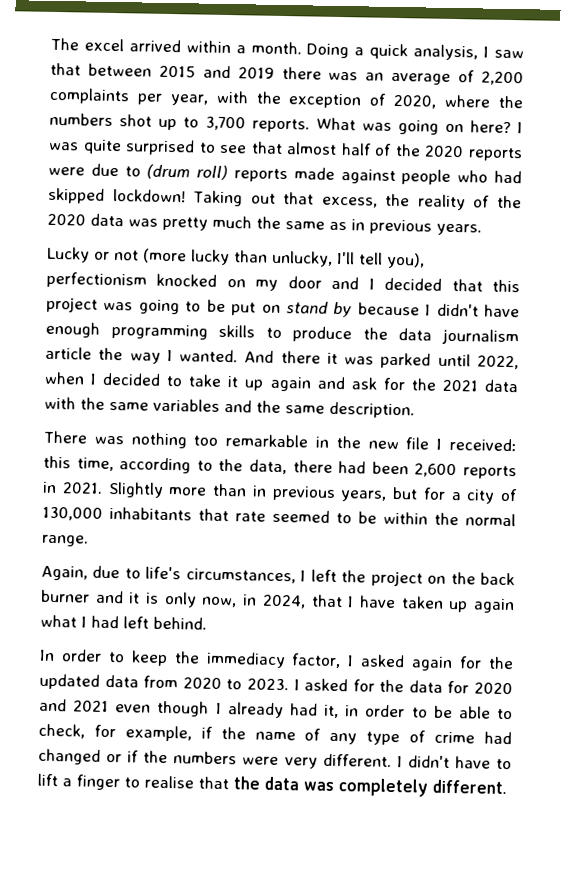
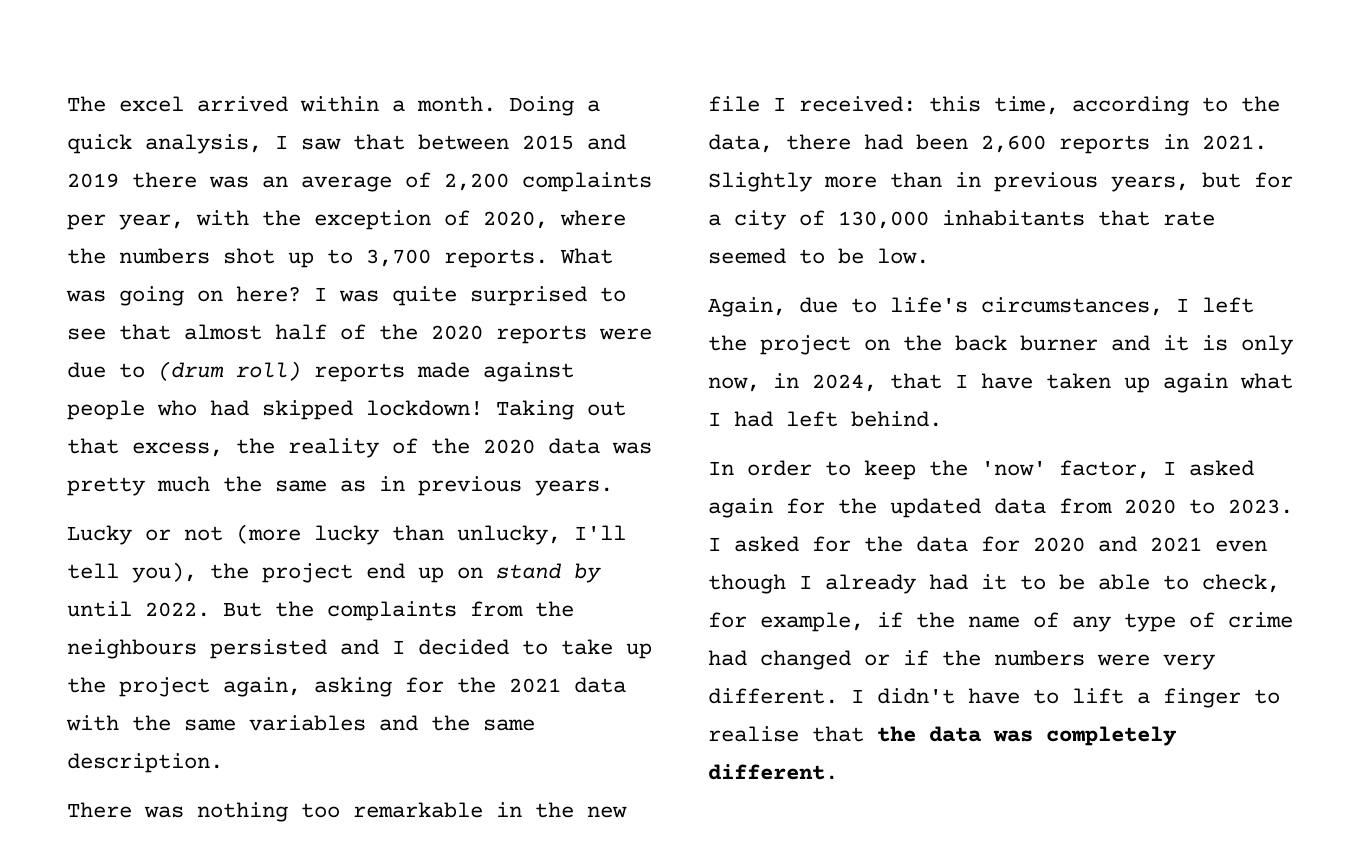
[46,271,521,293] [46,296,521,318] [45,321,519,346] [45,346,519,370] [44,371,378,392] perfectionism knocked on my door and I decided that this project was going to be put on stand by because I didn't have enough programming skills to produce the data journalism article the way I wanted. And there it was parked until 2022, when I decided to take it up again and ask -> [210,563,601,583] [67,601,574,621] [67,639,652,659] [67,677,392,697] the project end up on stand by until 2022. But the complaints from the neighbours persisted and I decided to take up the project again, asking
[383,511,516,527] [42,534,89,547] within the normal range. -> [877,248,929,264] low.
[205,651,286,669] immediacy -> [981,461,1046,476] 'now'
[324,704,406,719] it, in order -> [981,574,1007,590] it

